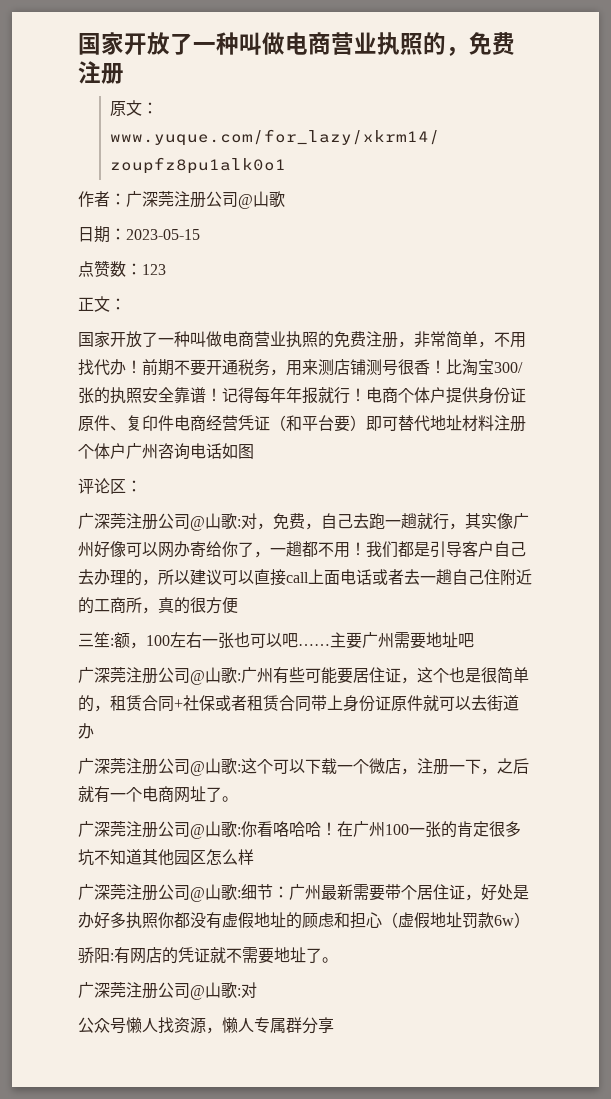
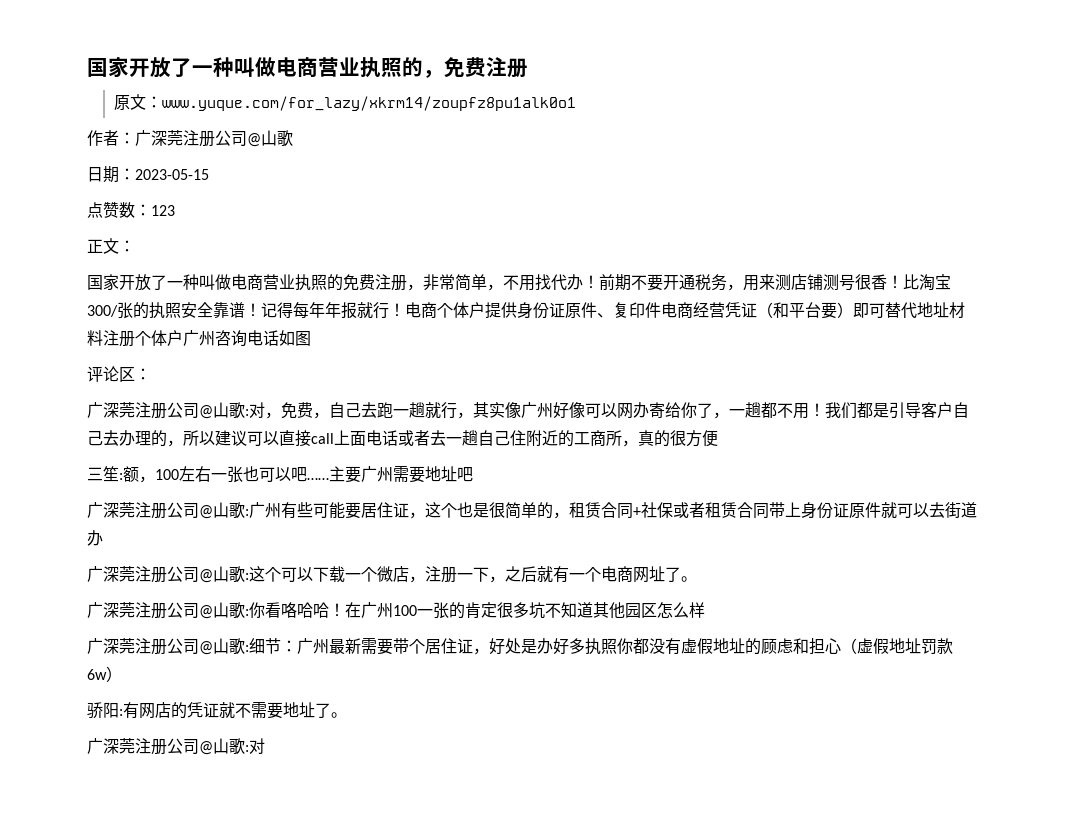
[78,1017,334,1034] // 公众号懒人找资源，懒人专属群分享 -> (265, 746) none

